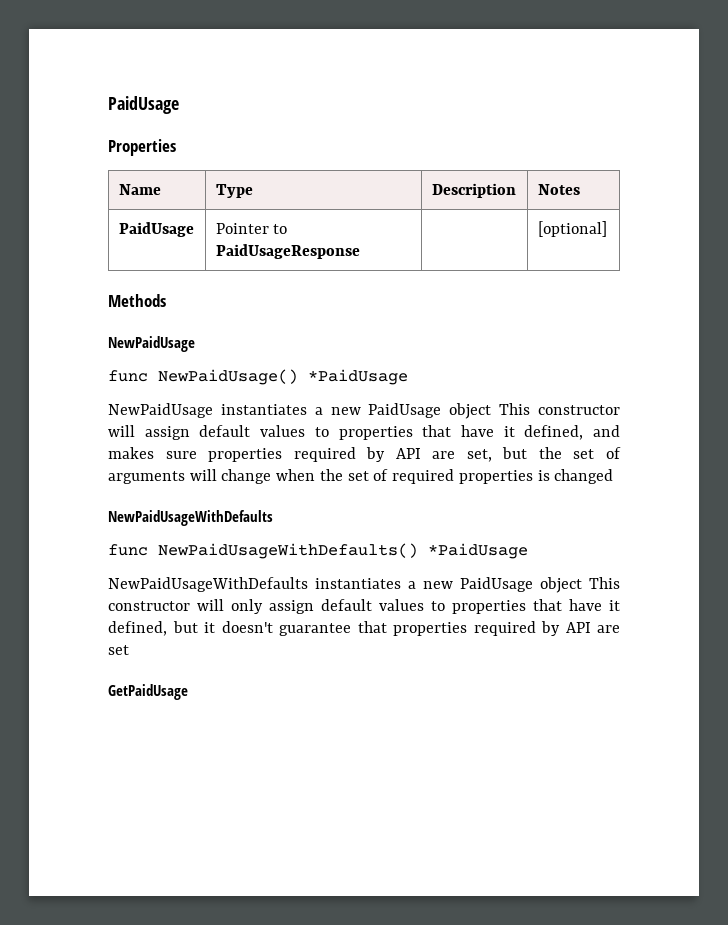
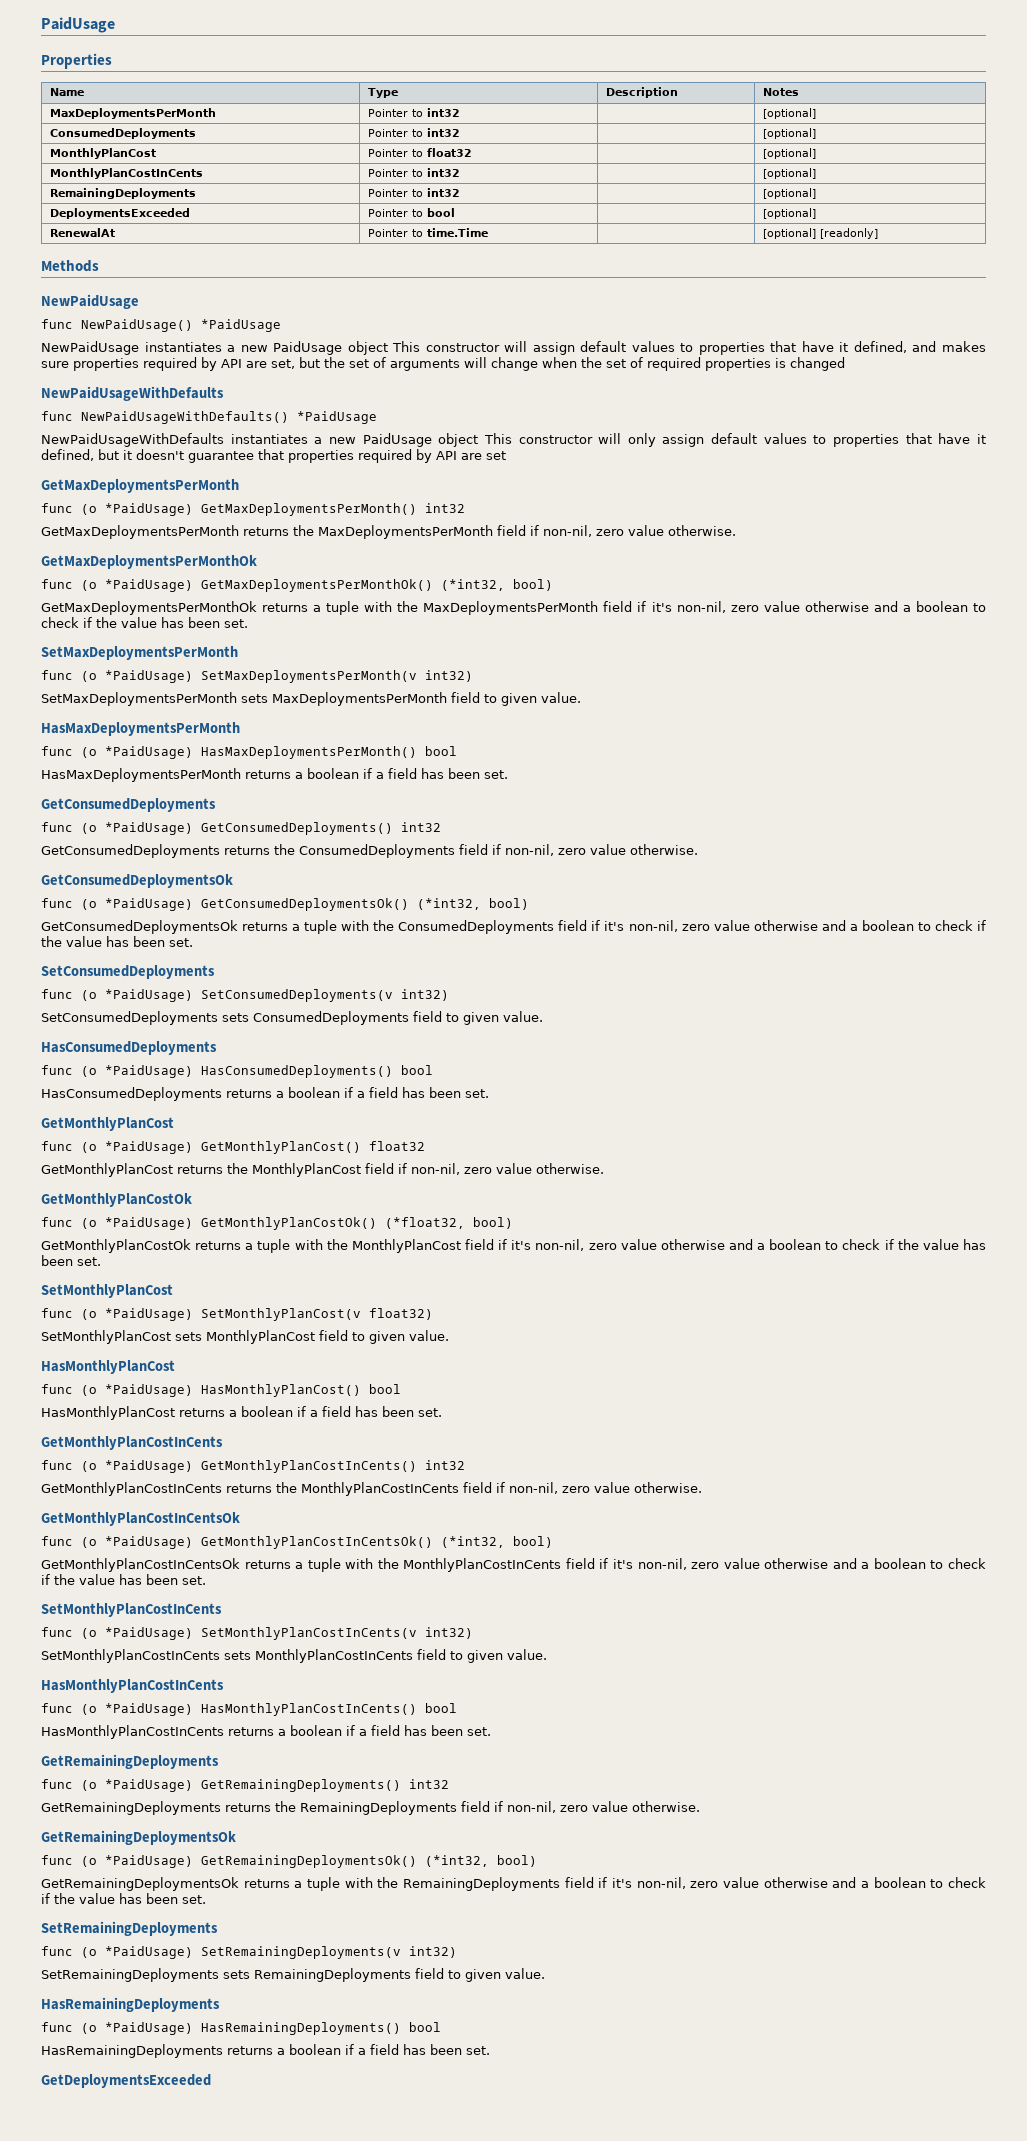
[118,222,194,237] [215,223,288,234] [215,244,360,259] [537,221,607,237] PaidUsage | Pointer to PaidUsageResponse | | [optional] -> [50,108,217,119] [368,108,461,117] [763,108,817,119] [50,128,197,139] [368,128,461,137] [763,128,817,139] [50,148,157,159] [368,148,473,157] [763,148,817,159] [50,168,204,179] [368,168,461,177] [763,168,817,179] [50,188,197,199] [368,188,461,197] [763,188,817,199] [50,208,191,219] [368,208,456,217] [763,208,817,219] [50,228,116,237] [368,228,489,237] [763,228,879,239] MaxDeploymentsPerMonth | Pointer to int32 | | [optional] // ConsumedDeployments | Pointer to int32 | | [optional] // MonthlyPlanCost | Pointer to float32 | | [optional] // MonthlyPlanCostInCents | Pointer to int32 | | [optional] // RemainingDeployments | Pointer to int32 | | [optional] // DeploymentsExceeded | Pointer to bool | | [optional] // RenewalAt | Pointer to time.Time | | [optional] [readonly]
[108,684,188,700] GetPaidUsage -> [41,479,239,493] [41,503,465,516] [41,525,736,539] [41,555,257,569] [41,579,553,592] [41,601,986,615] [41,617,248,628] [41,646,238,660] [41,670,473,683] [41,692,581,706] [41,722,240,736] [41,746,457,759] [41,768,508,782] [41,798,216,812] [41,822,441,835] [41,844,698,858] [41,874,233,888] [41,898,529,911] [41,920,987,934] [41,936,193,947] [41,965,215,979] [41,989,449,1002] [41,1011,543,1025] [41,1041,217,1055] [41,1065,433,1078] [41,1087,489,1101] [41,1117,174,1131] [41,1141,425,1154] [41,1163,604,1177] [41,1193,192,1207] [41,1217,513,1230] [41,1239,986,1253] [41,1255,101,1266] [41,1284,173,1298] [41,1308,433,1321] [41,1330,449,1344] [41,1360,175,1374] [41,1384,401,1397] [41,1406,442,1420] [41,1436,223,1450] [41,1460,465,1473] [41,1482,702,1496] [41,1512,240,1526] [41,1536,553,1549] [41,1558,986,1572] [41,1574,206,1585] [41,1603,222,1617] [41,1627,473,1640] [41,1649,547,1663] [41,1679,224,1693] [41,1703,457,1716] [41,1725,491,1739] [41,1754,219,1769] [41,1779,449,1792] [41,1801,700,1815] [41,1830,236,1845] [41,1855,537,1868] [41,1877,986,1891] [41,1893,206,1904] [41,1921,218,1936] [41,1946,457,1959] [41,1968,545,1982] [41,1997,220,2012] [41,2022,441,2035] [41,2044,490,2058] [41,2074,211,2088] GetMaxDeploymentsPerMonth // func (o *PaidUsage) GetMaxDeploymentsPerMonth() int32 // GetMaxDeploymentsPerMonth returns the MaxDeploymentsPerMonth field if non-nil, zero value otherwise. // GetMaxDeploymentsPerMonthOk // func (o *PaidUsage) GetMaxDeploymentsPerMonthOk() (*int32, bool) // GetMaxDeploymentsPerMonthOk returns a tuple with the MaxDeploymentsPerMonth field if it's non-nil, zero value otherwise and a boolean to check if the value has been set. // SetMaxDeploymentsPerMonth // func (o *PaidUsage) SetMaxDeploymentsPerMonth(v int32) // SetMaxDeploymentsPerMonth sets MaxDeploymentsPerMonth field to given value. // HasMaxDeploymentsPerMonth // func (o *PaidUsage) HasMaxDeploymentsPerMonth() bool // HasMaxDeploymentsPerMonth returns a boolean if a field has been set. // GetConsumedDeployments // func (o *PaidUsage) GetConsumedDeployments() int32 // GetConsumedDeployments returns the ConsumedDeployments field if non-nil, zero value otherwise. // GetConsumedDeploymentsOk // func (o *PaidUsage) GetConsumedDeploymentsOk() (*int32, bool) // GetConsumedDeploymentsOk returns a tuple with the ConsumedDeployments field if it's non-nil, zero value otherwise and a boolean to check if the value has been set. // SetConsumedDeployments // func (o *PaidUsage) SetConsumedDeployments(v int32) // SetConsumedDeployments sets ConsumedDeployments field to given value. // HasConsumedDeployments // func (o *PaidUsage) HasConsumedDeployments() bool // HasConsumedDeployments returns a boolean if a field has been set. // GetMonthlyPlanCost // func (o *PaidUsage) GetMonthlyPlanCost() float32 // GetMonthlyPlanCost returns the MonthlyPlanCost field if non-nil, zero value otherwise. // GetMonthlyPlanCostOk // func (o *PaidUsage) GetMonthlyPlanCostOk() (*float32, bool) // GetMonthlyPlanCostOk returns a tuple with the MonthlyPlanCost field if it's non-nil, zero value otherwise and a boolean to check if the value has been set. // SetMonthlyPlanCost // func (o *PaidUsage) SetMonthlyPlanCost(v float32) // SetMonthlyPlanCost sets MonthlyPlanCost field to given value. // HasMonthlyPlanCost // func (o *PaidUsage) HasMonthlyPlanCost() bool // HasMonthlyPlanCost returns a boolean if a field has been set. // GetMonthlyPlanCostInCents // func (o *PaidUsage) GetMonthlyPlanCostInCents() int32 // GetMonthlyPlanCostInCents returns the MonthlyPlanCostInCents field if non-nil, zero value otherwise. // GetMonthlyPlanCostInCentsOk // func (o *PaidUsage) GetMonthlyPlanCostInCentsOk() (*int32, bool) // GetMonthlyPlanCostInCentsOk returns a tuple with the MonthlyPlanCostInCents field if it's non-nil, zero value otherwise and a boolean to check if the value has been set. // SetMonthlyPlanCostInCents // func (o *PaidUsage) SetMonthlyPlanCostInCents(v int32) // SetMonthlyPlanCostInCents sets MonthlyPlanCostInCents field to given value. // HasMonthlyPlanCostInCents // func (o *PaidUsage) HasMonthlyPlanCostInCents() bool // HasMonthlyPlanCostInCents returns a boolean if a field has been set. // GetRemainingDeployments // func (o *PaidUsage) GetRemainingDeployments() int32 // GetRemainingDeployments returns the RemainingDeployments field if non-nil, zero value otherwise. // GetRemainingDeploymentsOk // func (o *PaidUsage) GetRemainingDeploymentsOk() (*int32, bool) // GetRemainingDeploymentsOk returns a tuple with the RemainingDeployments field if it's non-nil, zero value otherwise and a boolean to check if the value has been set. // SetRemainingDeployments // func (o *PaidUsage) SetRemainingDeployments(v int32) // SetRemainingDeployments sets RemainingDeployments field to given value. // HasRemainingDeployments // func (o *PaidUsage) HasRemainingDeployments() bool // HasRemainingDeployments returns a boolean if a field has been set. // GetDeploymentsExceeded

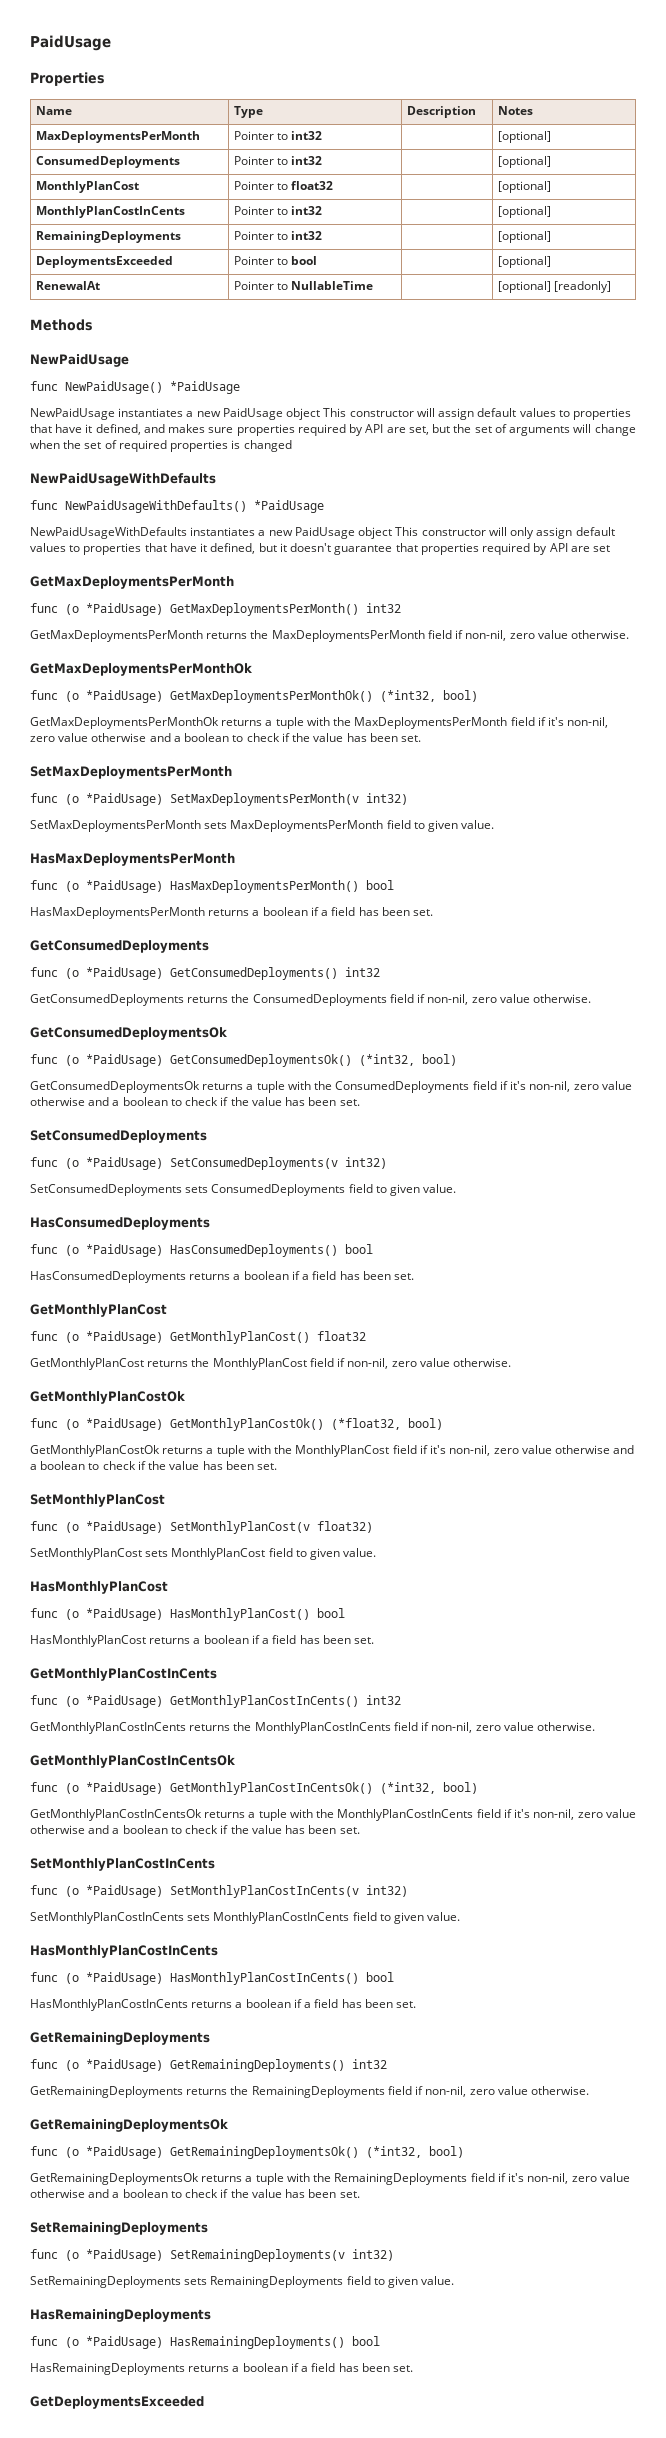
[427,228,489,237] time.Time -> [291,281,374,290] NullableTime

